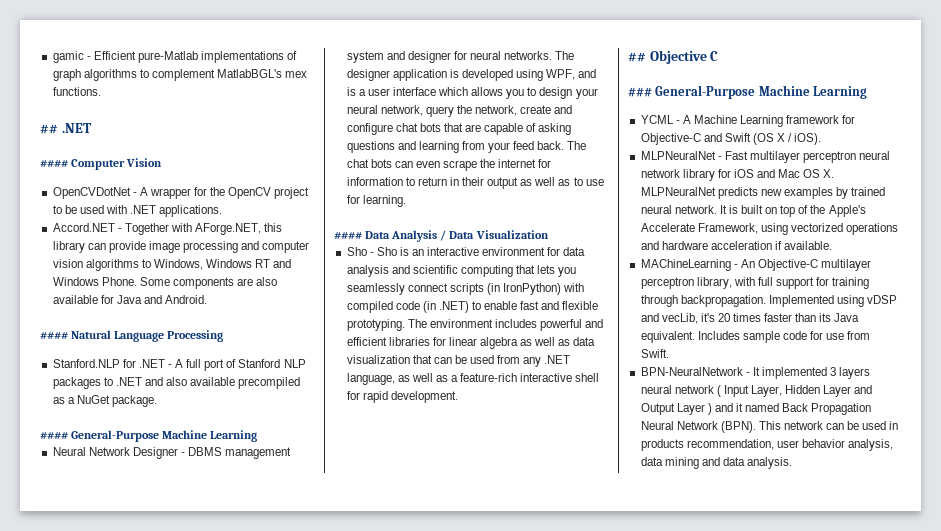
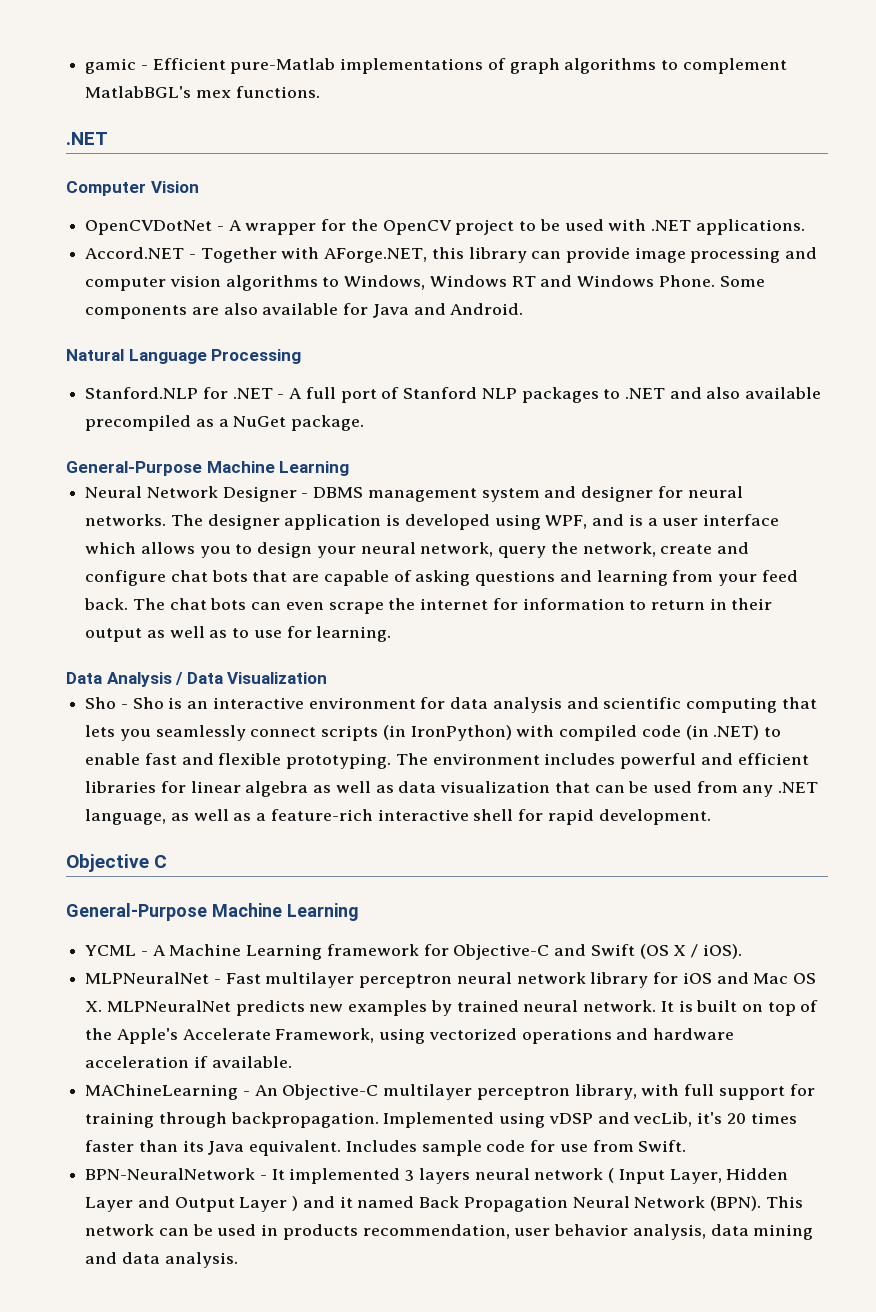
[40,124,58,134] ## -> (320, 92) none
[40,160,69,167] #### -> (108, 138) none
[40,332,69,339] #### -> (524, 309) none
[40,432,69,439] #### -> (365, 423) none
[334,232,363,239] #### -> (392, 634) none
[628,52,646,62] ## -> (711, 817) none
[628,87,652,97] ### -> (168, 861) none

